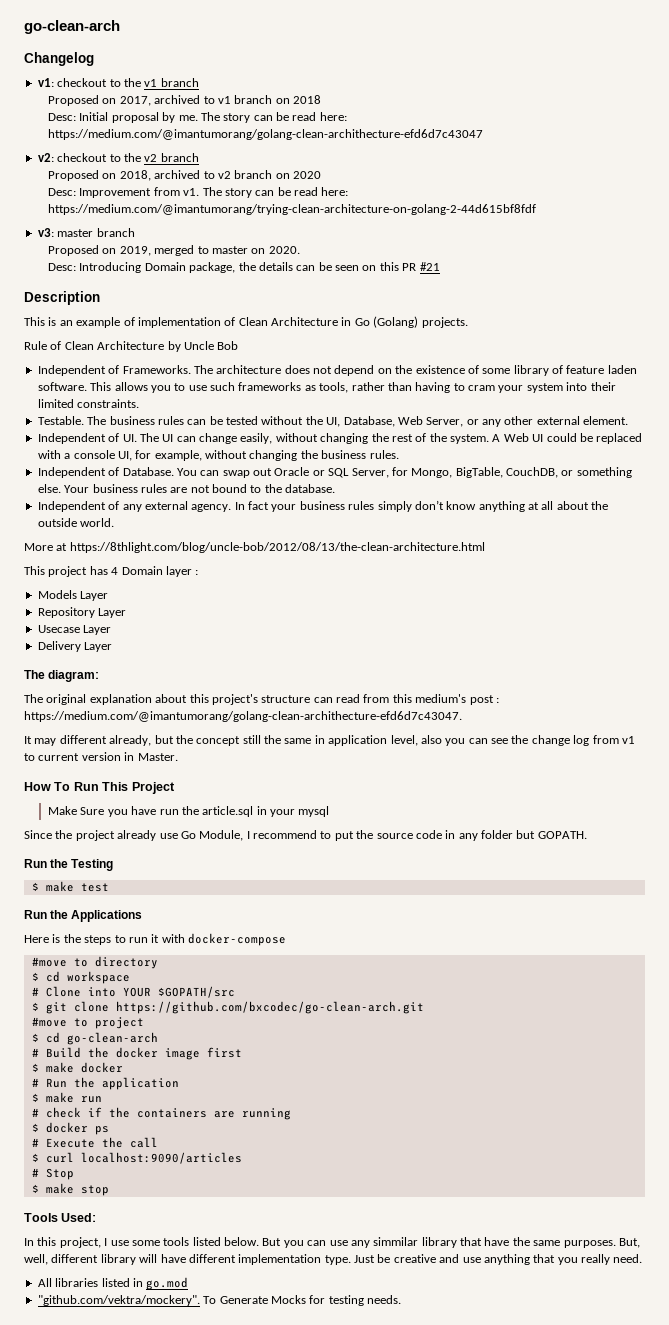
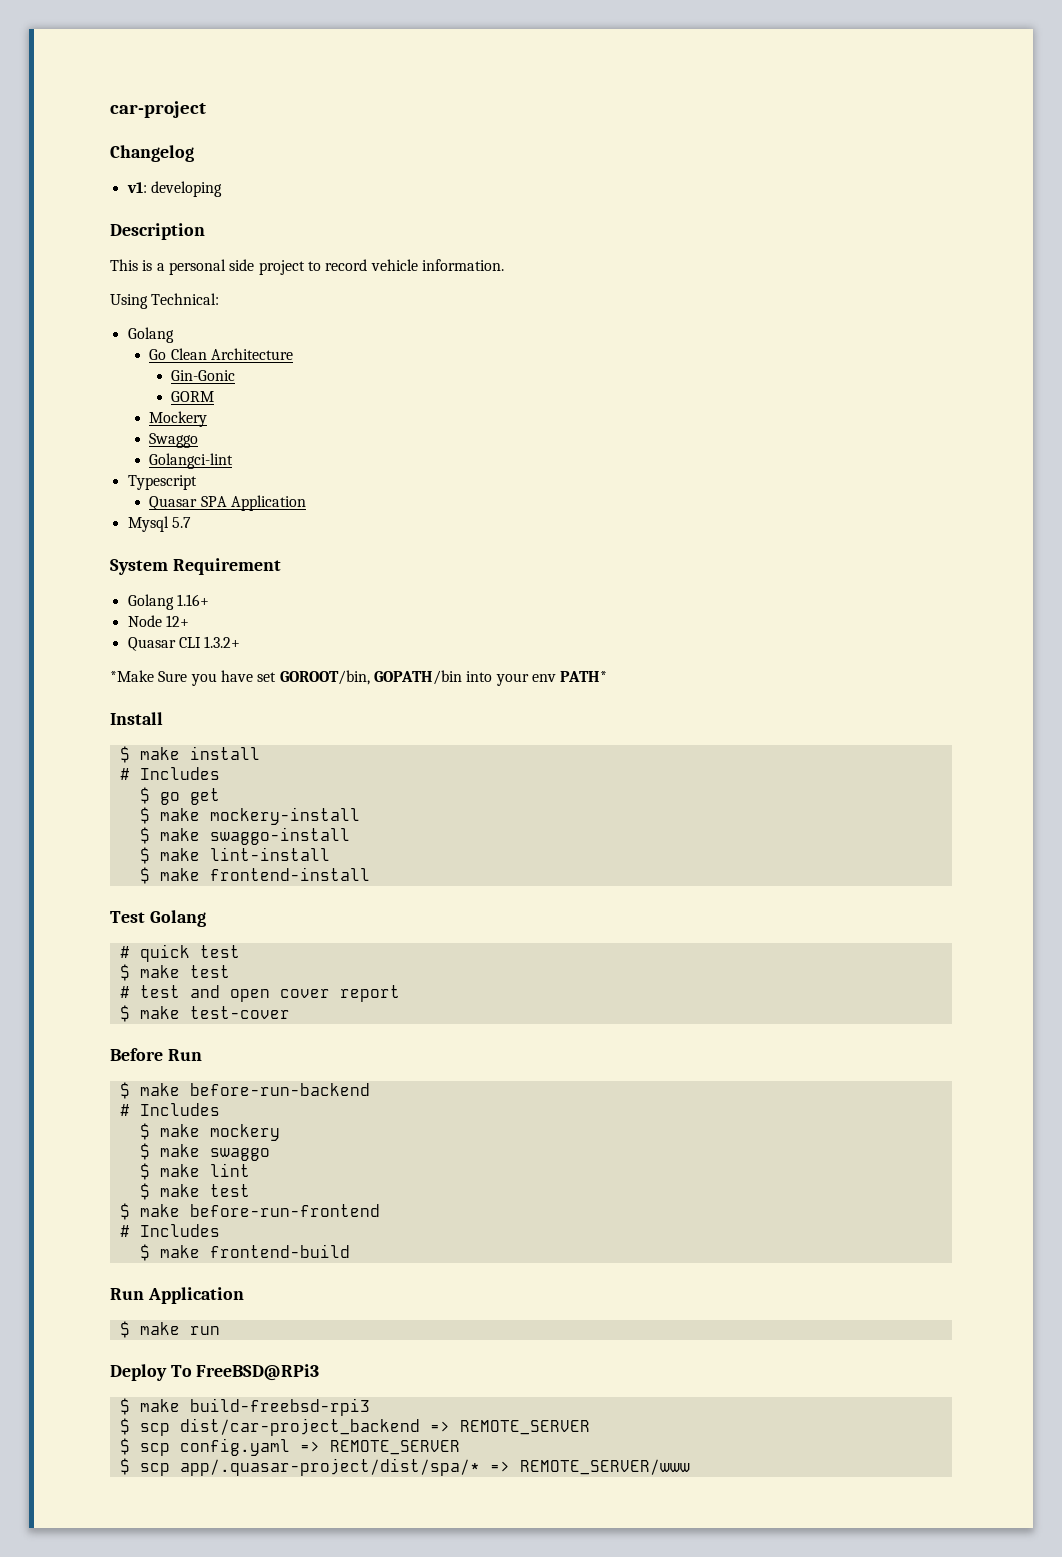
[24,20,120,34] go-clean-arch -> [110,101,206,118] car-project
[57,78,199,87] [48,95,322,106] [48,112,347,123] [48,129,484,140] [37,153,199,162] [48,170,322,181] [48,187,349,198] [48,204,537,215] [37,228,135,237] [48,245,300,256] [48,262,440,273] [24,291,100,305] [24,316,468,328] [24,341,239,352] [37,365,637,376] [37,382,616,393] [37,399,140,408] [37,416,629,427] [37,433,643,444] [37,450,399,461] [37,467,632,478] [37,484,336,493] [37,500,609,512] [37,518,115,527] [24,542,485,553] [24,566,199,577] [37,590,109,601] [37,607,127,618] [37,625,112,635] [37,641,113,652] [24,670,100,682] [24,694,499,705] [24,711,462,722] [24,735,635,746] [24,752,178,761] [24,782,175,794] [48,806,330,817] [24,830,587,841] [24,859,114,871] [31,881,109,892] [24,910,143,922] [24,933,286,946] [31,956,158,969] [31,971,130,984] [31,986,235,998] [31,1001,424,1014] [31,1017,144,1029] [31,1032,158,1045] [31,1047,242,1060] [31,1062,123,1073] [31,1077,179,1090] [31,1092,102,1103] [31,1107,291,1120] [31,1122,109,1135] [31,1137,158,1148] [31,1152,242,1164] [31,1168,74,1180] [31,1183,109,1196] [24,1213,97,1222] [24,1237,640,1248] [24,1254,643,1265] [37,1277,189,1290] [37,1295,401,1306] checkout to the v1 branch // Proposed on 2017, archived to v1 branch on 2018 // Desc: Initial proposal by me. The story can be read here: https://medium.com/@imantumorang/golang-clean-archithecture-efd6d7c43047 // v2: checkout to the v2 branch // Proposed on 2018, archived to v2 branch on 2020 // Desc: Improvement from v1. The story can be read here: https://medium.com/@imantumorang/trying-clean-architecture-on-golang-2-44d615bf8fdf // v3: master branch // Proposed on 2019, merged to master on 2020. // Desc: Introducing Domain package, the details can be seen on this PR #21 // Description // This is an example of implementation of Clean Architecture in Go (Golang) projects. // Rule of Clean Architecture by Uncle Bob // Independent of Frameworks. The architecture does not depend on the existence of some library of feature laden software. This allows you to use such frameworks as tools, rather than having to cram your system into their limited constraints. // Testable. The business rules can be tested without the UI, Database, Web Server, or any other external element. // Independent of UI. The UI can change easily, without changing the rest of the system. A Web UI could be replaced with a console UI, for example, without changing the business rules. // Independent of Database. You can swap out Oracle or SQL Server, for Mongo, BigTable, CouchDB, or something else. Your business rules are not bound to the database. // Independent of any external agency. In fact your business rules simply don’t know anything at all about the outside world. // More at https://8thlight.com/blog/uncle-bob/2012/08/13/the-clean-architecture.html // This project has 4 Domain layer : // Models Layer // Repository Layer // Usecase Layer // Delivery Layer // The diagram: // The original explanation about this project's structure can read from this medium's post : https://medium.com/@imantumorang/golang-clean-archithecture-efd6d7c43047. // It may different already, but the concept still the same in application level, also you can see the change log from v1 to current version in Master. // How To Run This Project // Make Sure you have run the article.sql in your mysql // Since the project already use Go Module, I recommend to put the source code in any folder but GOPATH. // Run the Testing // $ make test // Run the Applications // Here is the steps to run it with docker-compose // #move to directory // $ cd workspace // # Clone into YOUR $GOPATH/src // $ git clone https://github.com/bxcodec/go-clean-arch.git // #move to project // $ cd go-clean-arch // # Build the docker image first // $ make docker // # Run the application // $ make run // # check if the containers are running // $ docker ps // # Execute the call // $ curl localhost:9090/articles // # Stop // $ make stop // Tools Used: // In this project, I use some tools listed below. But you can use any simmilar library that have the same purposes. But, well, different library will have different implementation type. Just be creative and use anything that you really need. // All libraries listed in go.mod // "github.com/vektra/mockery". To Generate Mocks for testing needs. -> [150,181,222,197] [110,223,205,240] [110,259,504,275] [110,293,220,309] [127,327,174,343] [149,348,293,360] [171,370,236,381] [171,391,215,402] [149,411,208,427] [149,433,199,448] [149,453,234,469] [127,475,197,490] [149,495,306,511] [127,516,191,532] [110,558,281,575] [127,594,209,610] [127,615,189,627] [127,636,241,651] [110,670,608,686] [110,712,163,725] [119,746,260,763] [119,767,220,780] [139,787,220,805] [139,807,360,825] [139,827,350,845] [139,847,330,864] [139,867,370,884] [110,910,206,927] [119,944,240,962] [119,964,230,981] [119,985,400,1002] [119,1005,290,1022] [110,1048,202,1061] [119,1082,370,1099] [119,1103,220,1116] [139,1123,280,1141] [139,1143,270,1161] [139,1163,250,1180] [139,1183,250,1200] [119,1203,380,1220] [119,1224,220,1237] [139,1244,350,1261] [110,1287,244,1304] [119,1321,220,1338] [110,1364,320,1381] [119,1398,370,1416] [119,1418,590,1436] [119,1438,460,1456] [119,1458,690,1476] developing // Description // This is a personal side project to record vehicle information. // Using Technical: // Golang // Go Clean Architecture // Gin-Gonic // GORM // Mockery // Swaggo // Golangci-lint // Typescript // Quasar SPA Application // Mysql 5.7 // System Requirement // Golang 1.16+ // Node 12+ // Quasar CLI 1.3.2+ // *Make Sure you have set GOROOT/bin, GOPATH/bin into your env PATH* // Install // $ make install // # Includes // $ go get // $ make mockery-install // $ make swaggo-install // $ make lint-install // $ make frontend-install // Test Golang // # quick test // $ make test // # test and open cover report // $ make test-cover // Before Run // $ make before-run-backend // # Includes // $ make mockery // $ make swaggo // $ make lint // $ make test // $ make before-run-frontend // # Includes // $ make frontend-build // Run Application // $ make run // Deploy To FreeBSD@RPi3 // $ make build-freebsd-rpi3 // $ scp dist/car-project_backend => REMOTE_SERVER // $ scp config.yaml => REMOTE_SERVER // $ scp app/.quasar-project/dist/spa/* => REMOTE_SERVER/www

